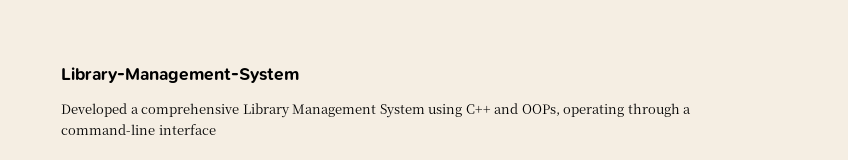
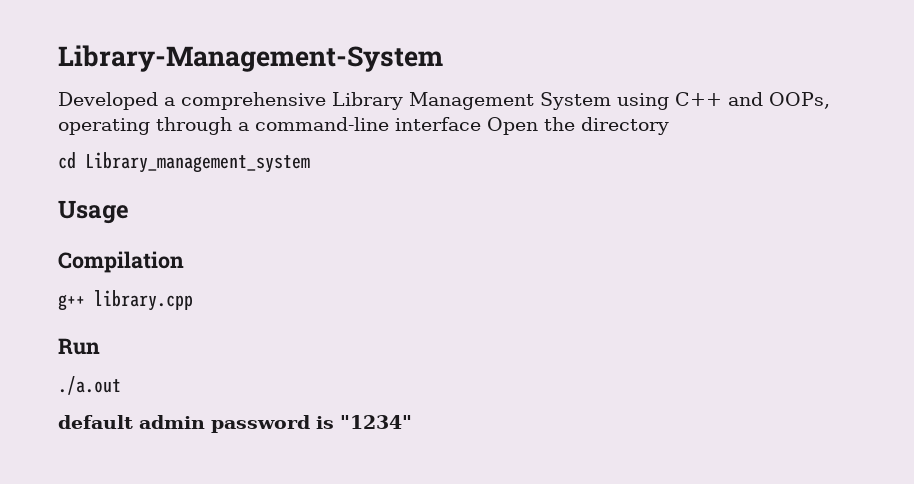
(216, 129) none -> [487,117,669,135] [58,152,310,173] [58,200,129,224] [58,251,184,273] [58,290,193,311] [58,338,100,355] [58,376,121,395] [58,415,412,433] Open the directory // cd Library_management_system // Usage // Compilation // g++ library.cpp // Run // ./a.out // default admin password is "1234"

